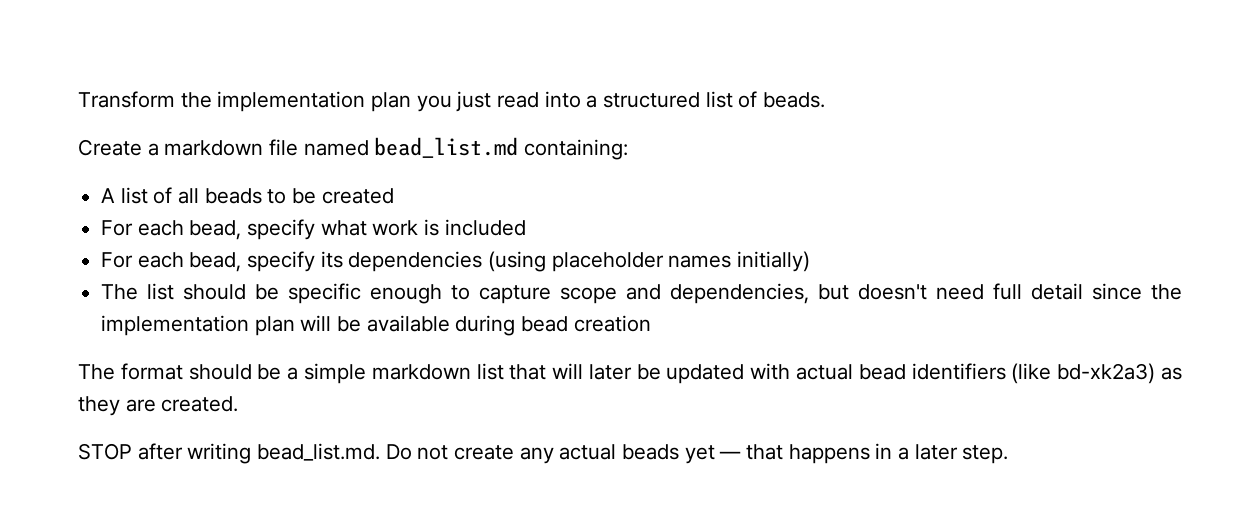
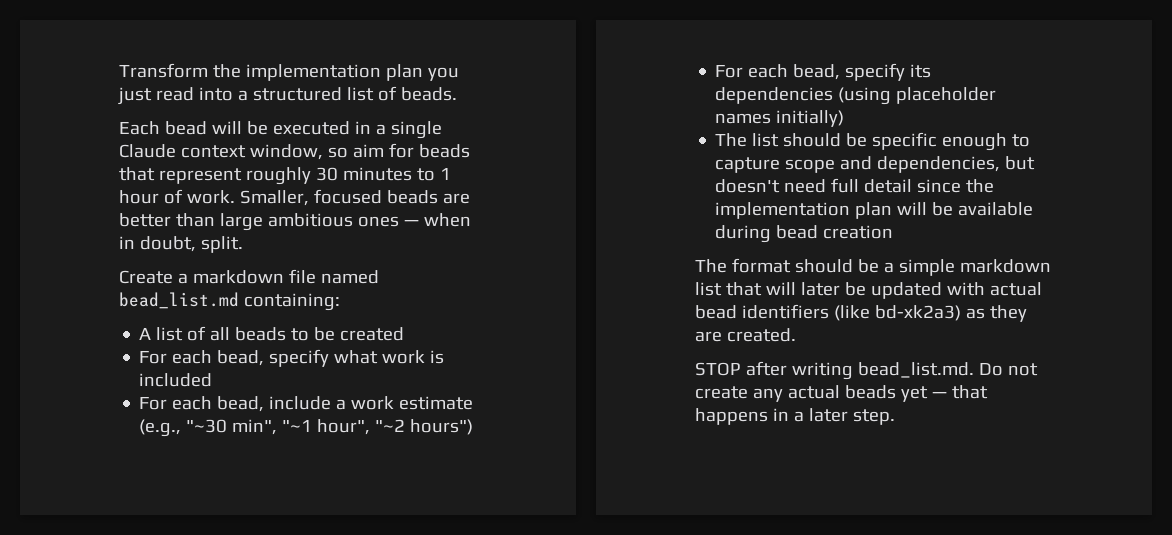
(826, 100) none -> [119,121,442,139] [119,143,470,160] [119,167,451,185] [119,189,470,206] [119,213,471,231] [119,236,243,253] // Each bead will be executed in a single Claude context window, so aim for beads that represent roughly 30 minutes to 1 hour of work. Smaller, focused beads are better than large ambitious ones — when in doubt, split.
(526, 227) none -> [139,396,474,412] [139,419,474,437] // For each bead, include a work estimate (e.g., "~30 min", "~1 hour", "~2 hours")

